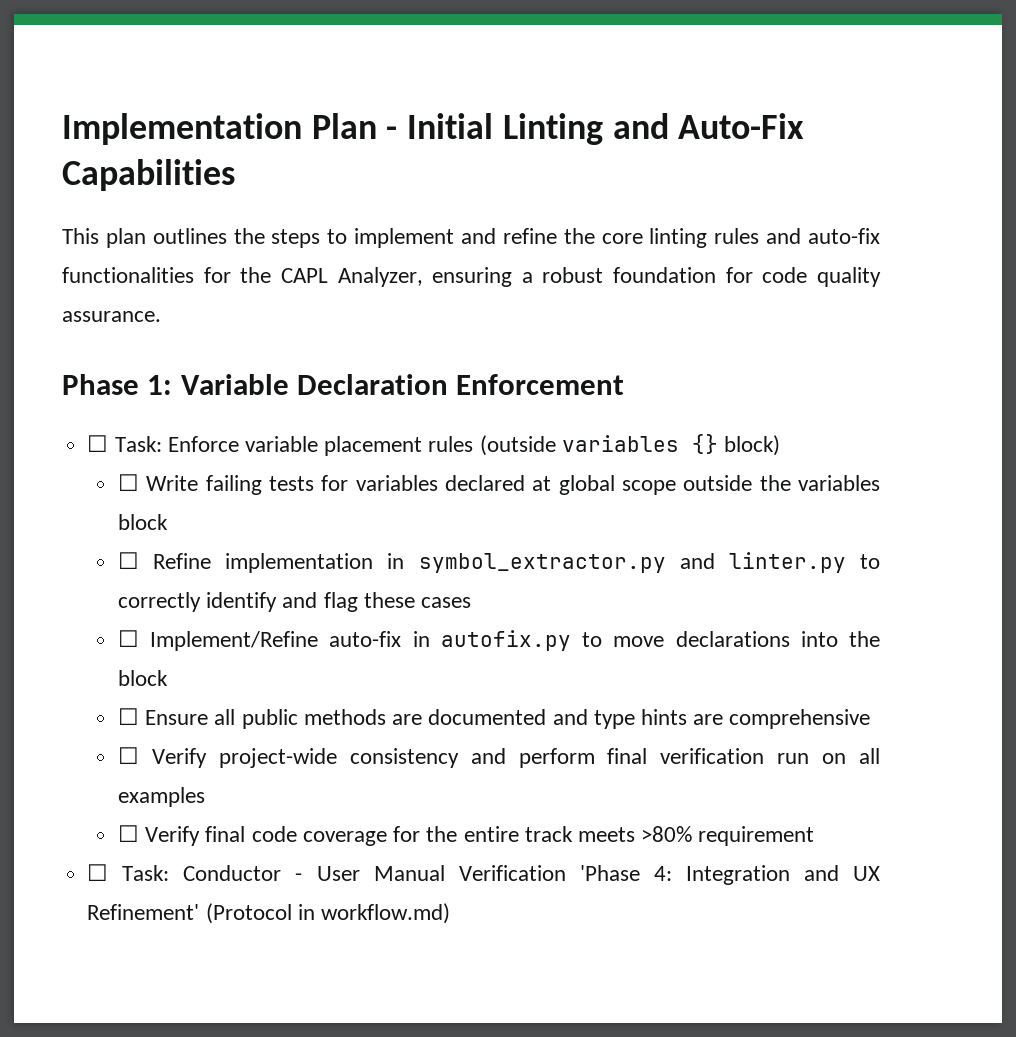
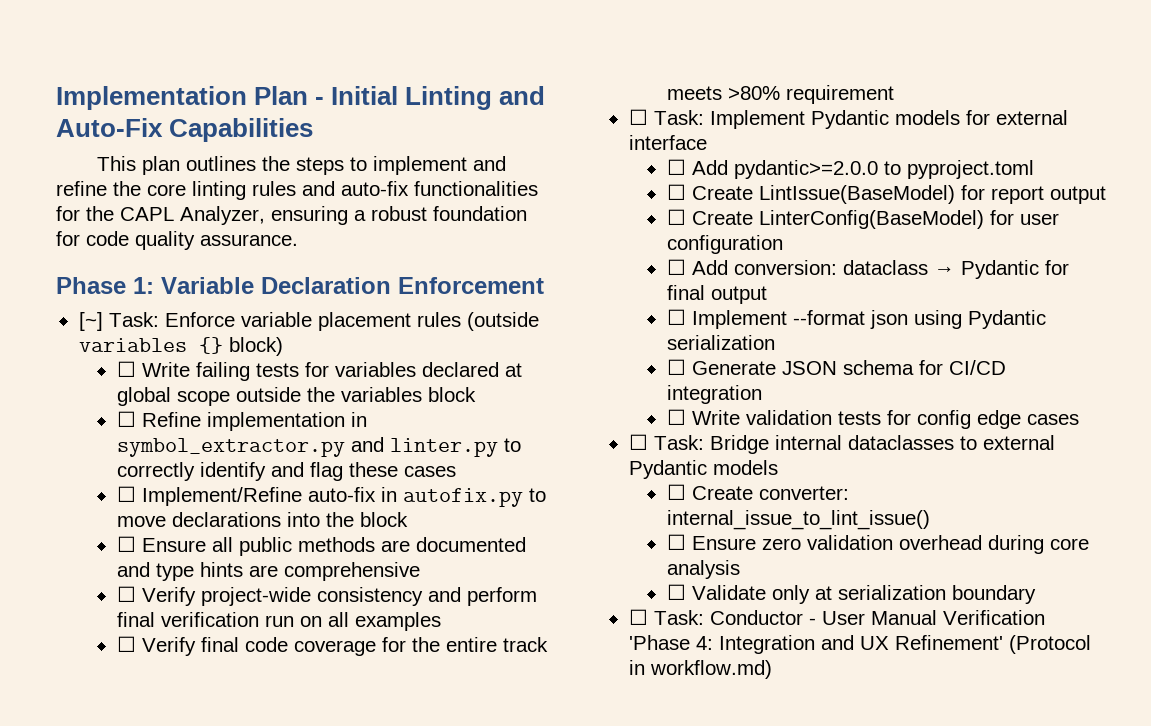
[87,435,109,452] ☐ -> [78,312,103,331] [~]
(815, 836) none -> [628,109,1068,129] [628,135,707,150] [666,159,1034,179] [666,184,1106,204] [666,209,1059,229] [666,235,783,254] [666,259,1069,279] [666,285,767,304] [666,309,1046,329] [666,335,775,350] [666,359,1006,375] [666,385,762,404] [666,409,1079,429] [628,434,1055,454] [628,460,778,479] [666,484,849,500] [666,510,930,530] [666,534,1089,554] [666,560,740,579] [666,584,1036,604] // ☐ Task: Implement Pydantic models for external interface // ☐ Add pydantic>=2.0.0 to pyproject.toml // ☐ Create LintIssue(BaseModel) for report output // ☐ Create LinterConfig(BaseModel) for user configuration // ☐ Add conversion: dataclass → Pydantic for final output // ☐ Implement --format json using Pydantic serialization // ☐ Generate JSON schema for CI/CD integration // ☐ Write validation tests for config edge cases // ☐ Task: Bridge internal dataclasses to external Pydantic models // ☐ Create converter: internal_issue_to_lint_issue() // ☐ Ensure zero validation overhead during core analysis // ☐ Validate only at serialization boundary

